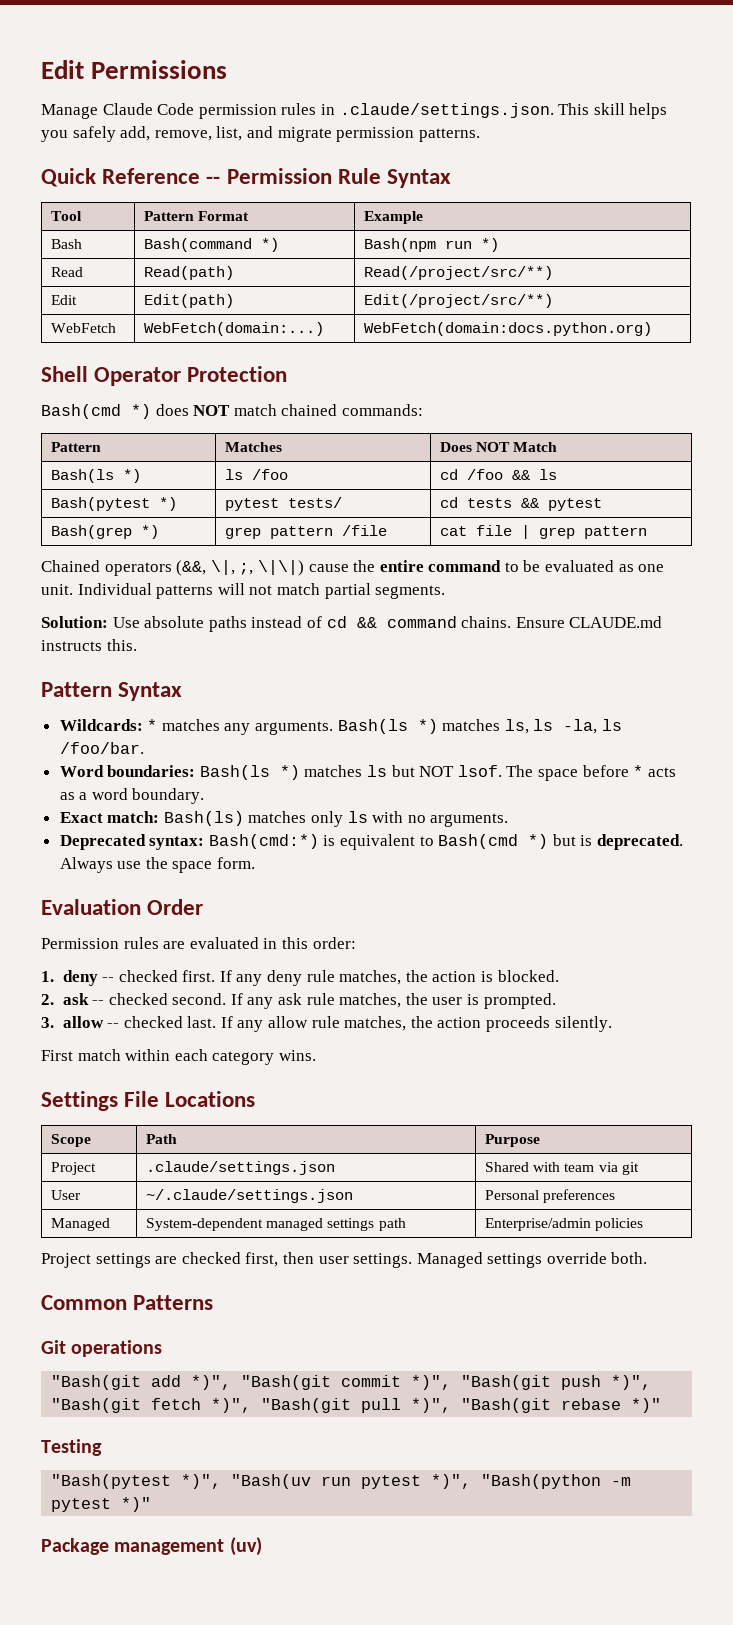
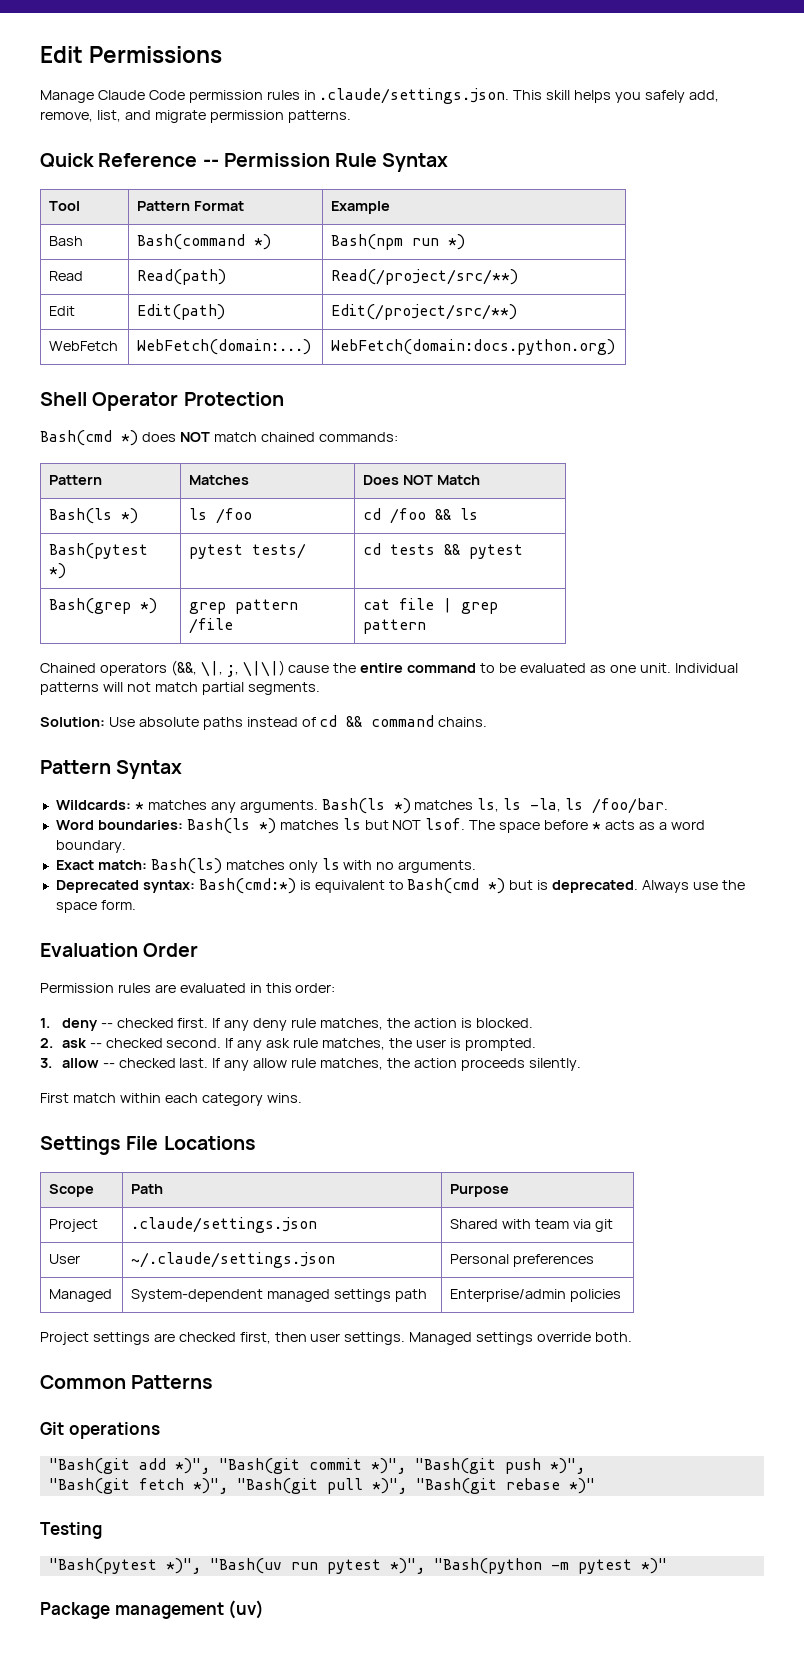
[515,616,663,628] [41,639,137,651] Ensure CLAUDE.md instructs this. -> (488, 722) none

